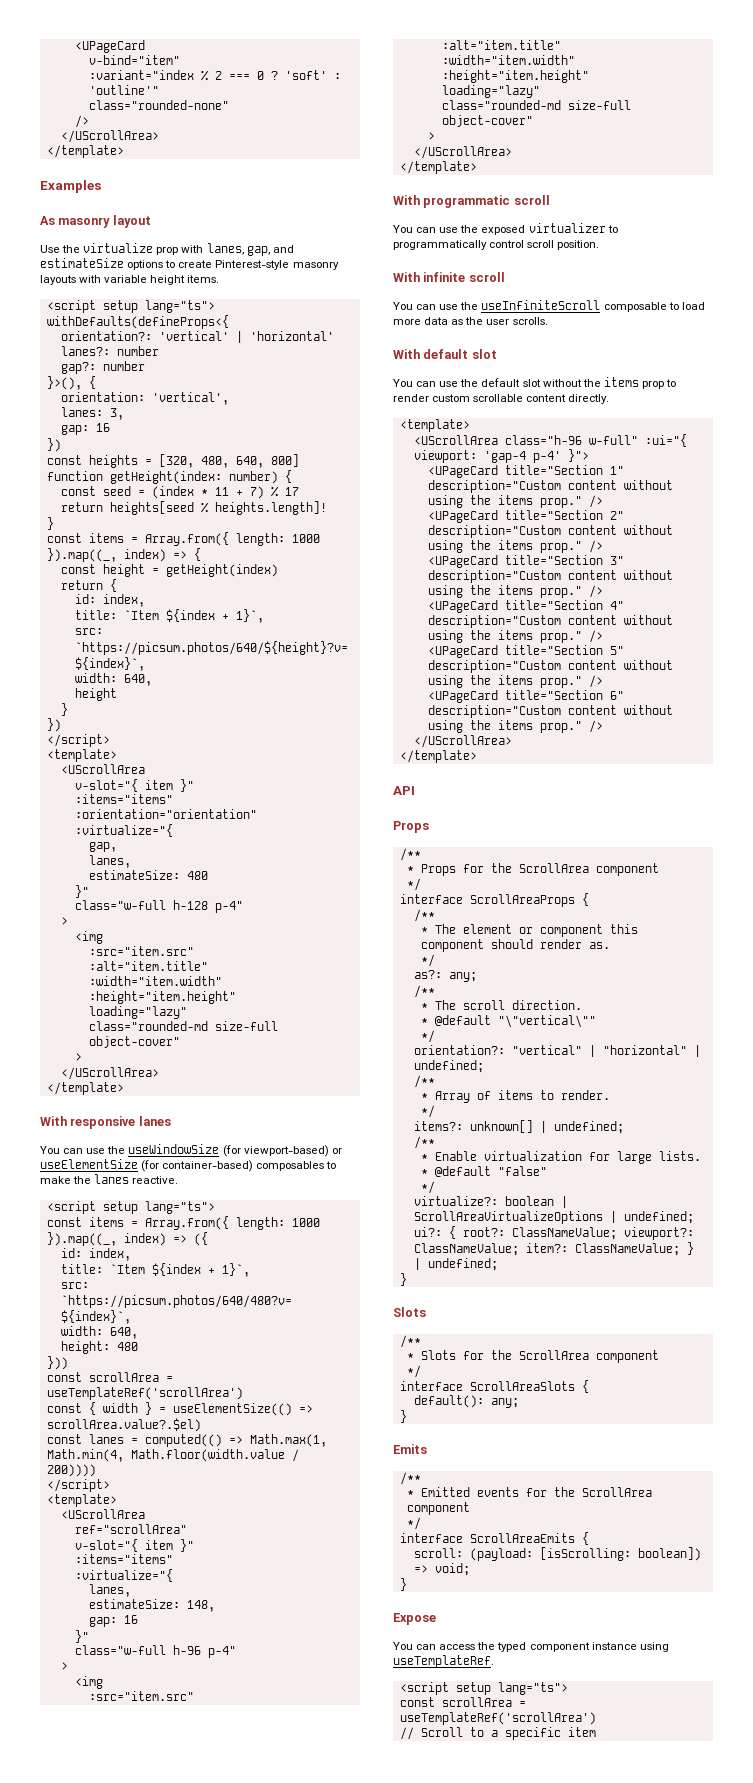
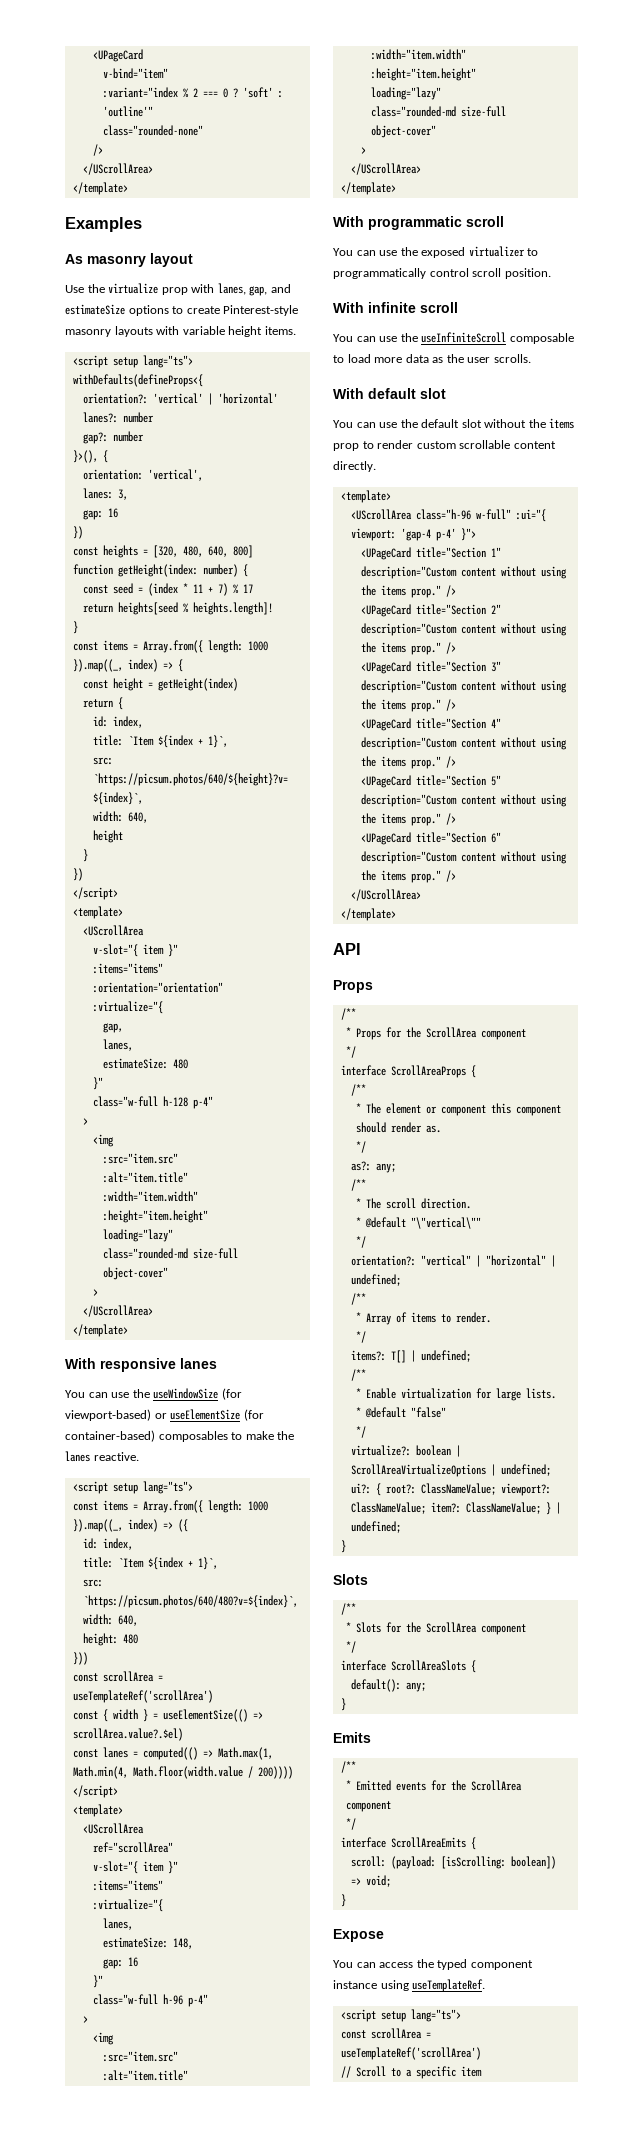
[469,1120,533,1133] unknown[] -> [390,1350,406,1363] T[]

